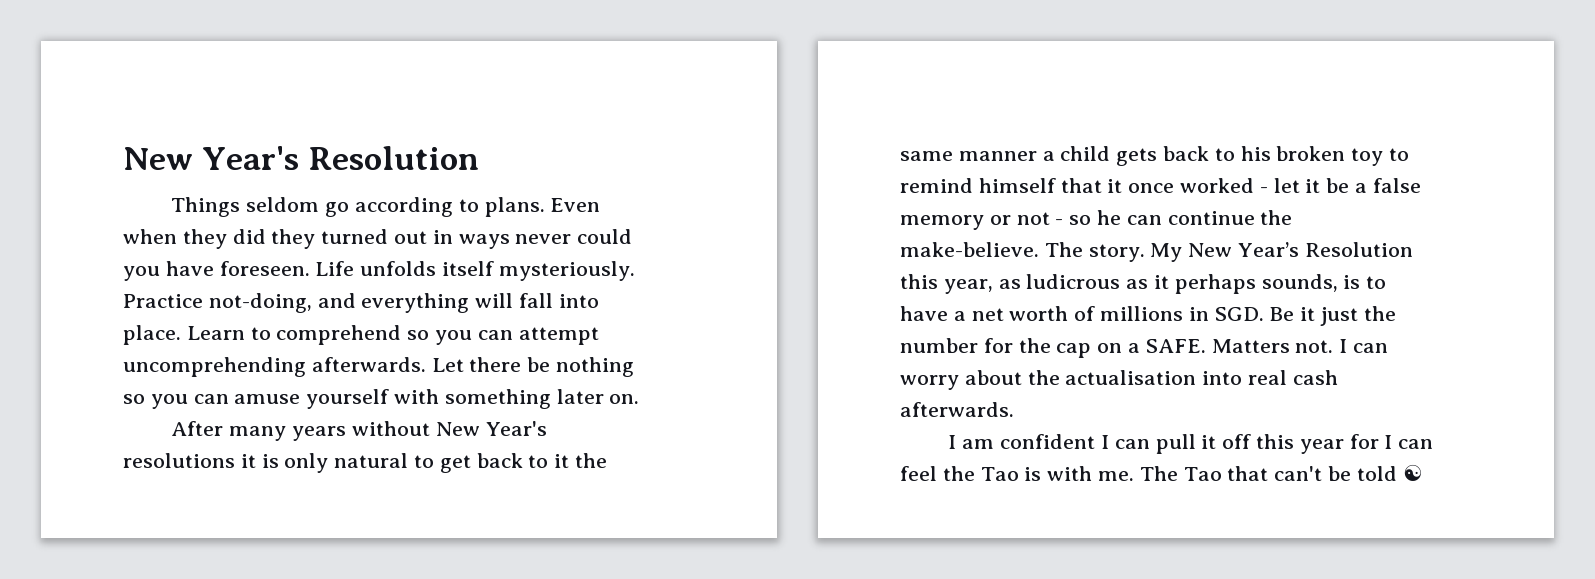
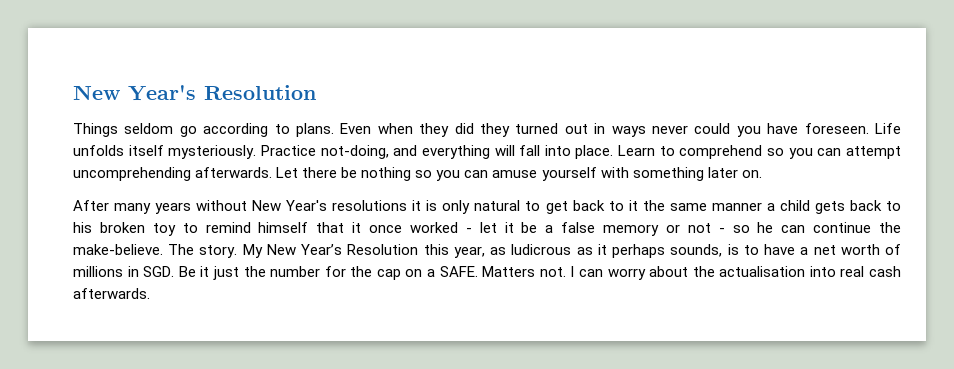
[948,434,1434,454] [900,464,1423,481] // I am confident I can pull it off this year for I can feel the Tao is with me. The Tao that can't be told ☯ -> (150, 293) none

